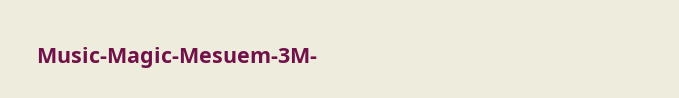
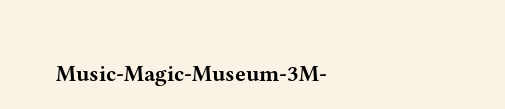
[37,47,317,68] Music-Magic-Mesuem-3M- -> [56,66,327,86] Music-Magic-Museum-3M-

